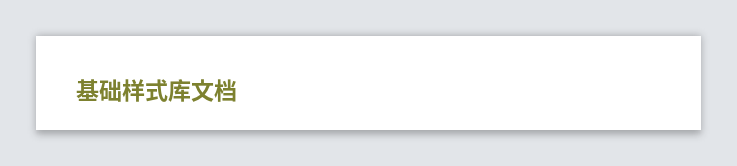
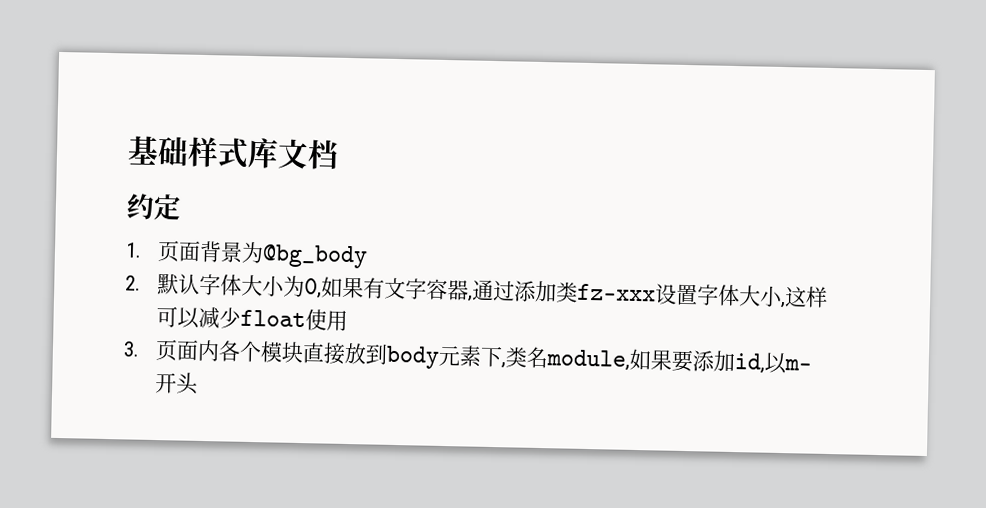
(237, 90) none -> [126,193,182,221] [125,240,369,269] [125,273,829,309] [156,306,349,332] [123,339,813,375] [155,372,200,395] // 约定 // 1.页面背景为@bg_body // 2.默认字体大小为0,如果有文字容器,通过添加类fz-xxx设置字体大小,这样可以减少float使用 // 3.页面内各个模块直接放到body元素下,类名module,如果要添加id,以m-开头

